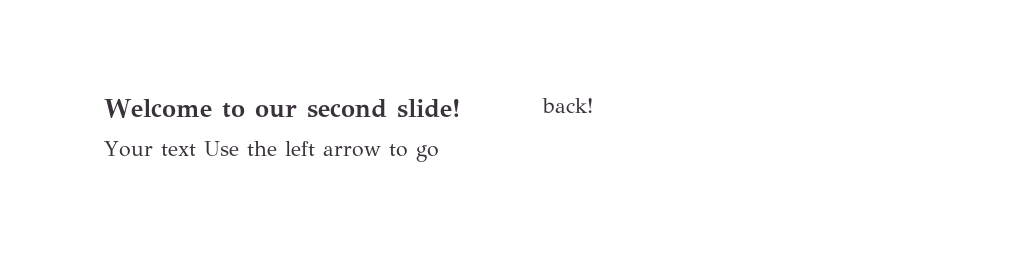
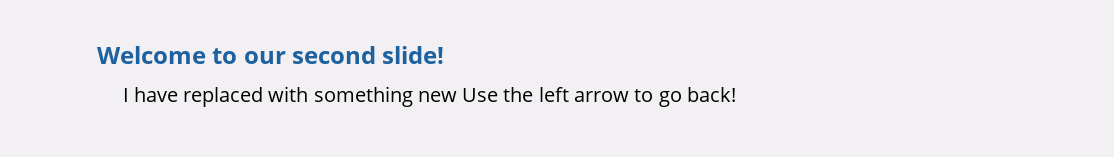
[104,141,196,157] Your text -> [122,86,457,107] I have replaced with something new

